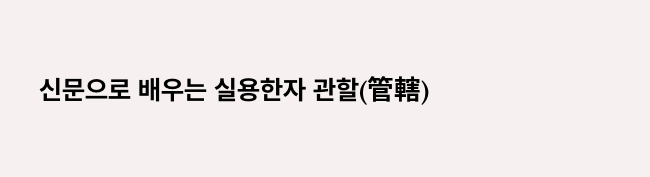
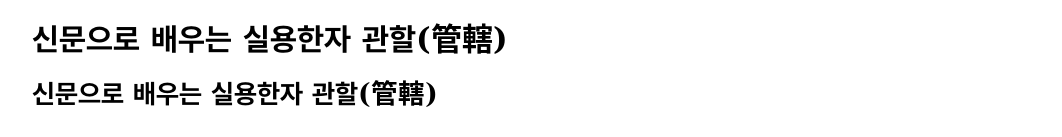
[39,76,430,105] 신문으로 배우는 실용한자 관할(管轄) -> [32,23,508,54] [32,80,438,107] 신문으로 배우는 실용한자 관할(管轄) // 신문으로 배우는 실용한자 관할(管轄)

